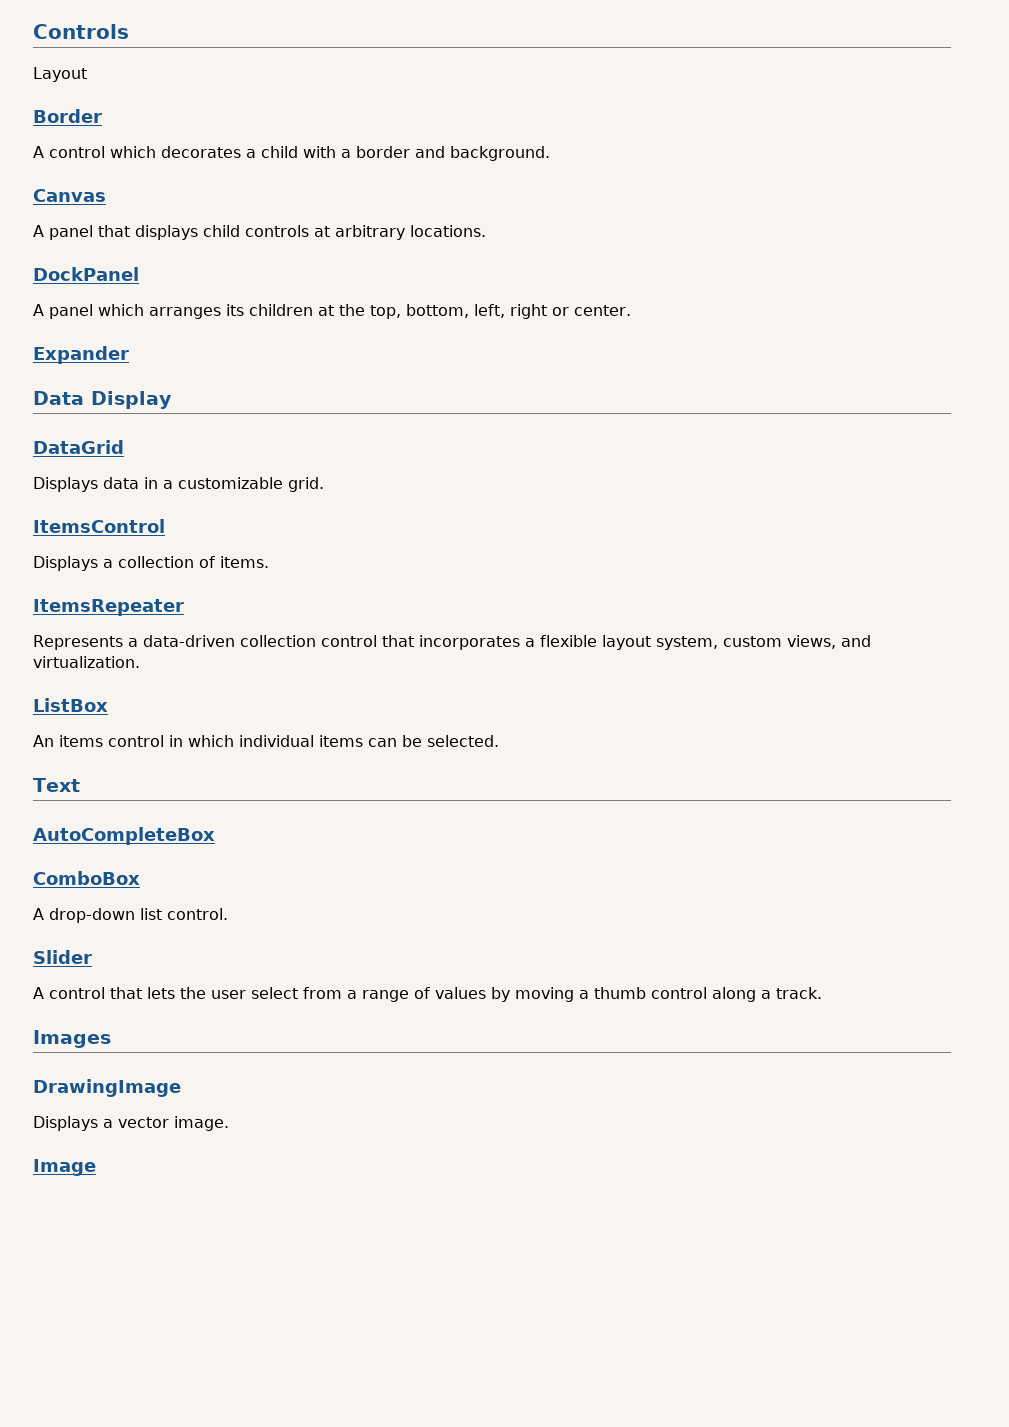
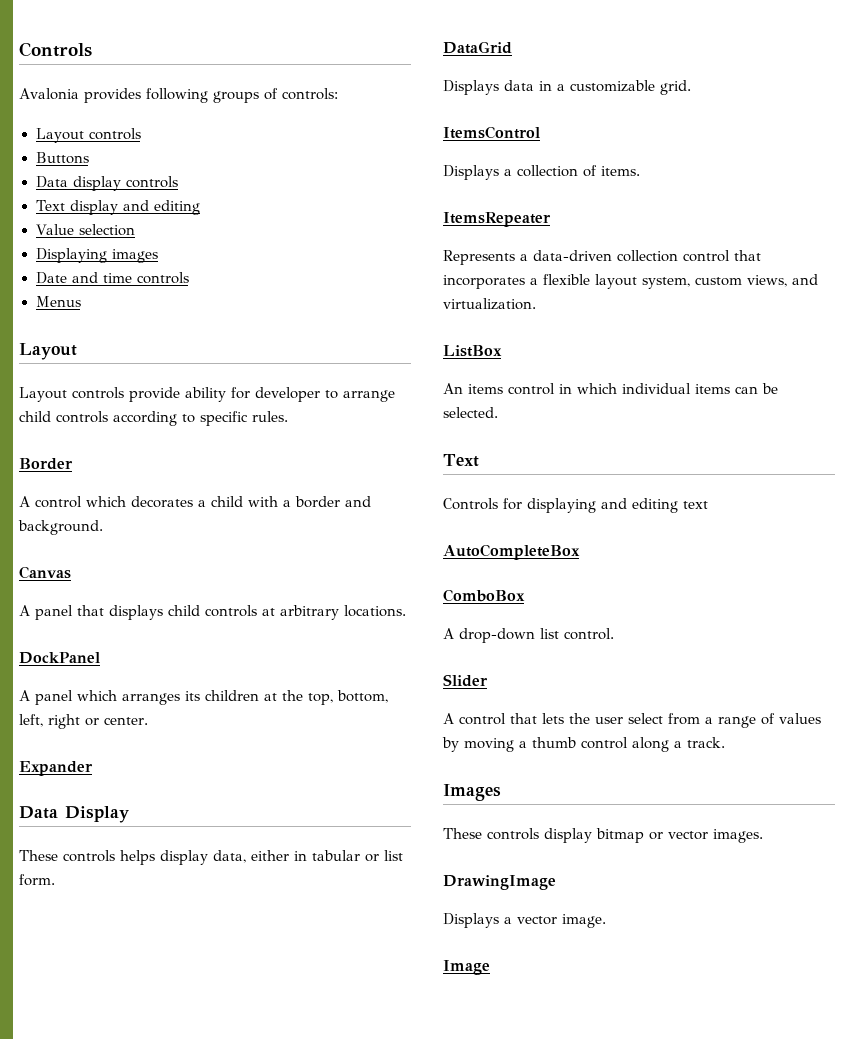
[33,67,87,82] Layout -> [19,88,338,103] [35,128,141,143] [35,152,89,164] [35,176,178,191] [35,200,201,215] [35,224,136,236] [35,248,158,263] [35,272,189,284] [35,296,81,307] [19,343,77,360] [19,387,395,402] [19,411,288,426] Avalonia provides following groups of controls: // Layout controls // Buttons // Data display controls // Text display and editing // Value selection // Displaying images // Date and time controls // Menus // Layout // Layout controls provide ability for developer to arrange child controls according to specific rules.
(172, 400) none -> [19,850,403,865] [19,874,55,886] // These controls helps display data, either in tabular or list form.
(80, 785) none -> [443,498,708,513] // Controls for displaying and editing text
(111, 1039) none -> [443,828,763,843] // These controls display bitmap or vector images.

